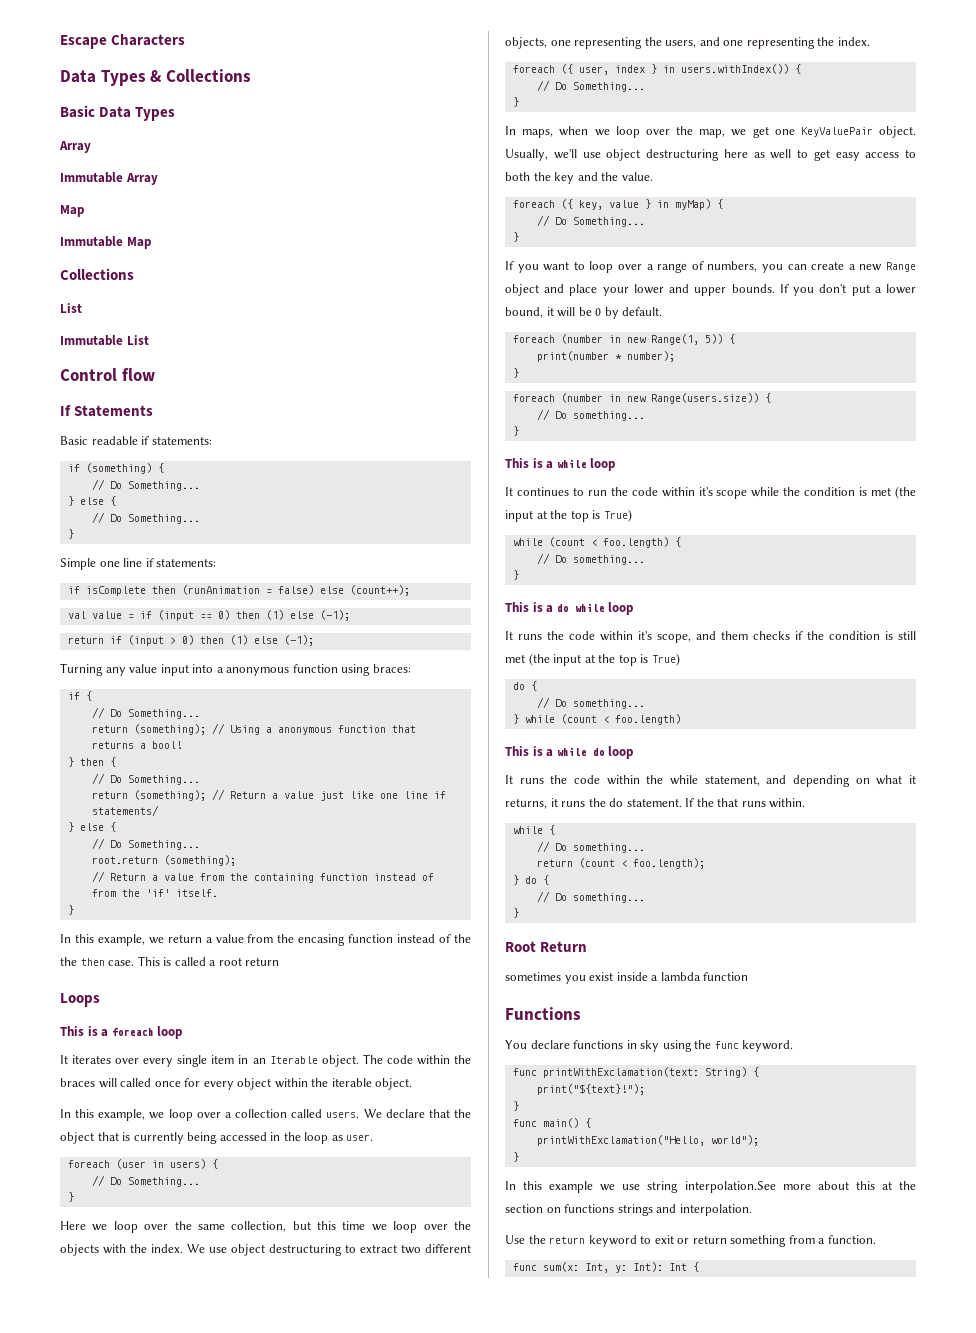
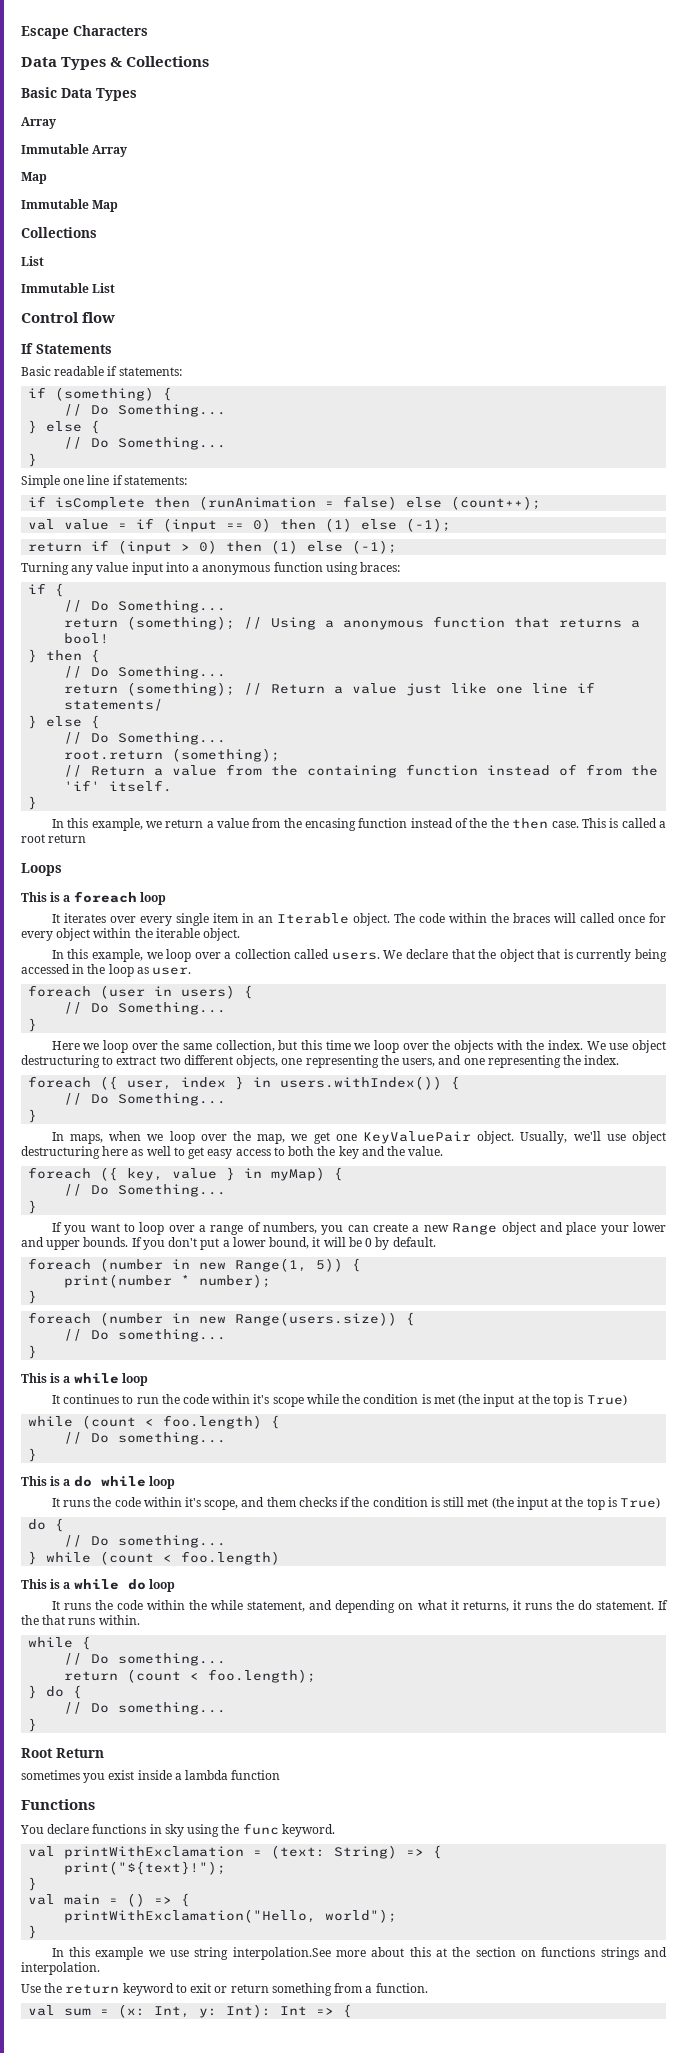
[512,1067,759,1078] [536,1084,645,1095] [512,1101,519,1111] [512,1118,579,1128] func printWithExclamation(text: String) { // print("${text}!"); // } // func main() -> [28,1845,443,1859] [64,1861,227,1875] [28,1877,38,1891] [28,1893,173,1907] val printWithExclamation = (text: String) => { // print("${text}!"); // } // val main = () =>
[512,1262,579,1272] func sum(x: -> [28,2004,146,2018] val sum = (x:
(687, 1267) none -> [316,2007,335,2015] =>

